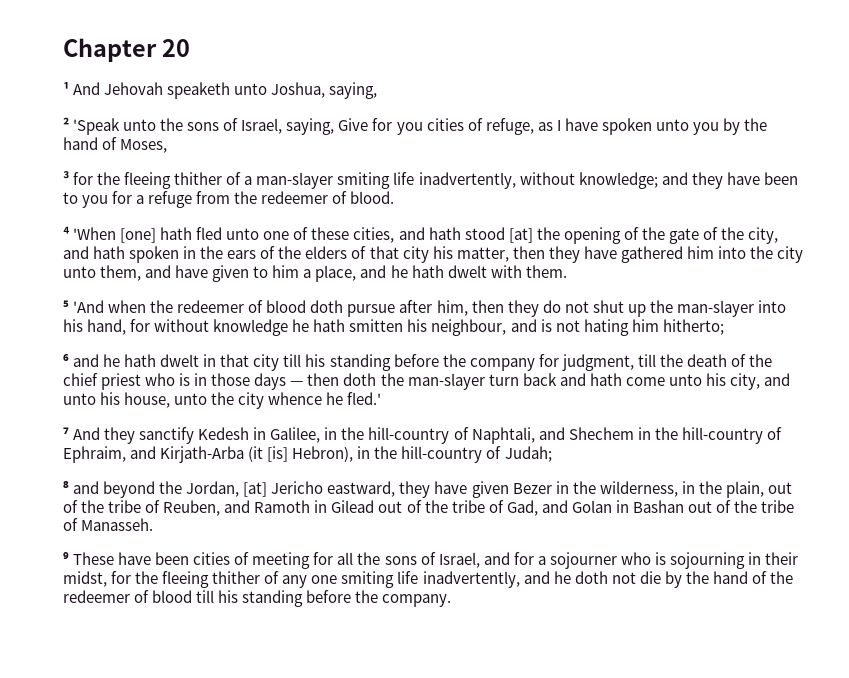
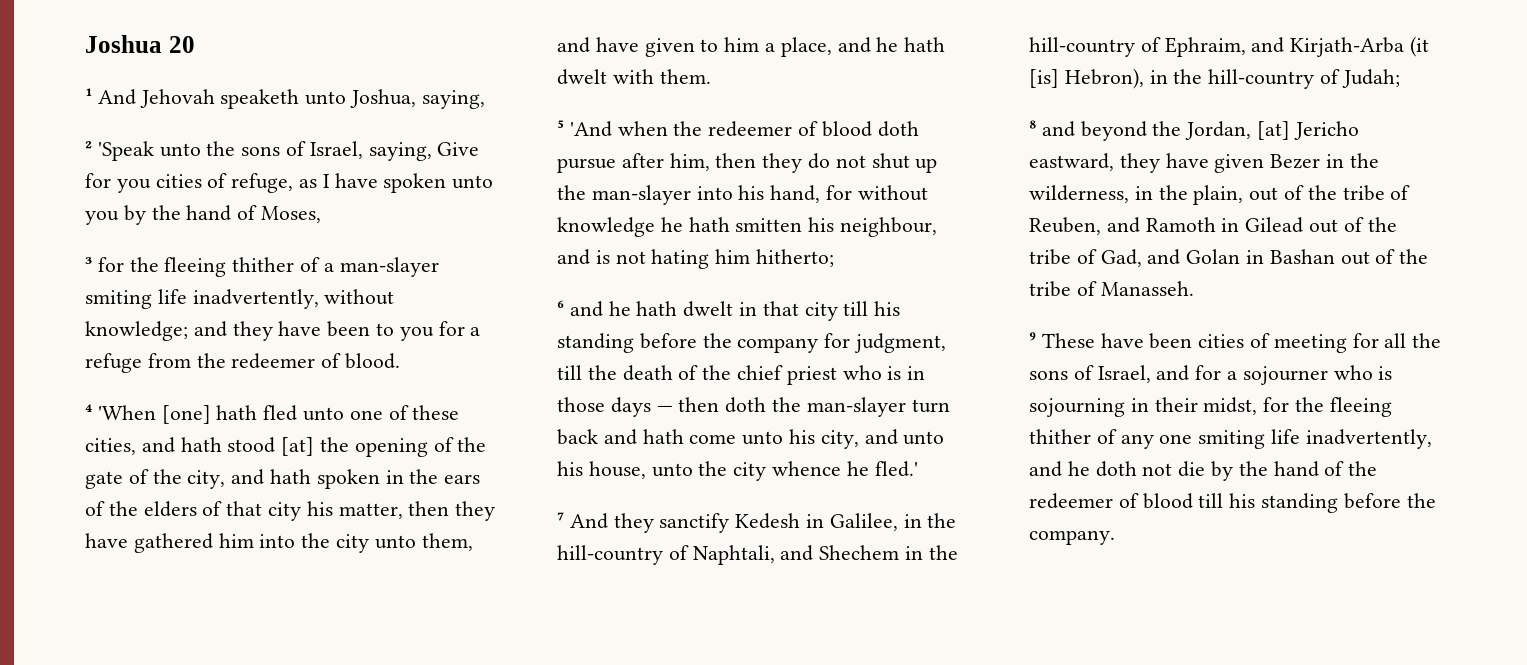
[63,38,157,62] Chapter -> [85,35,162,53] Joshua

